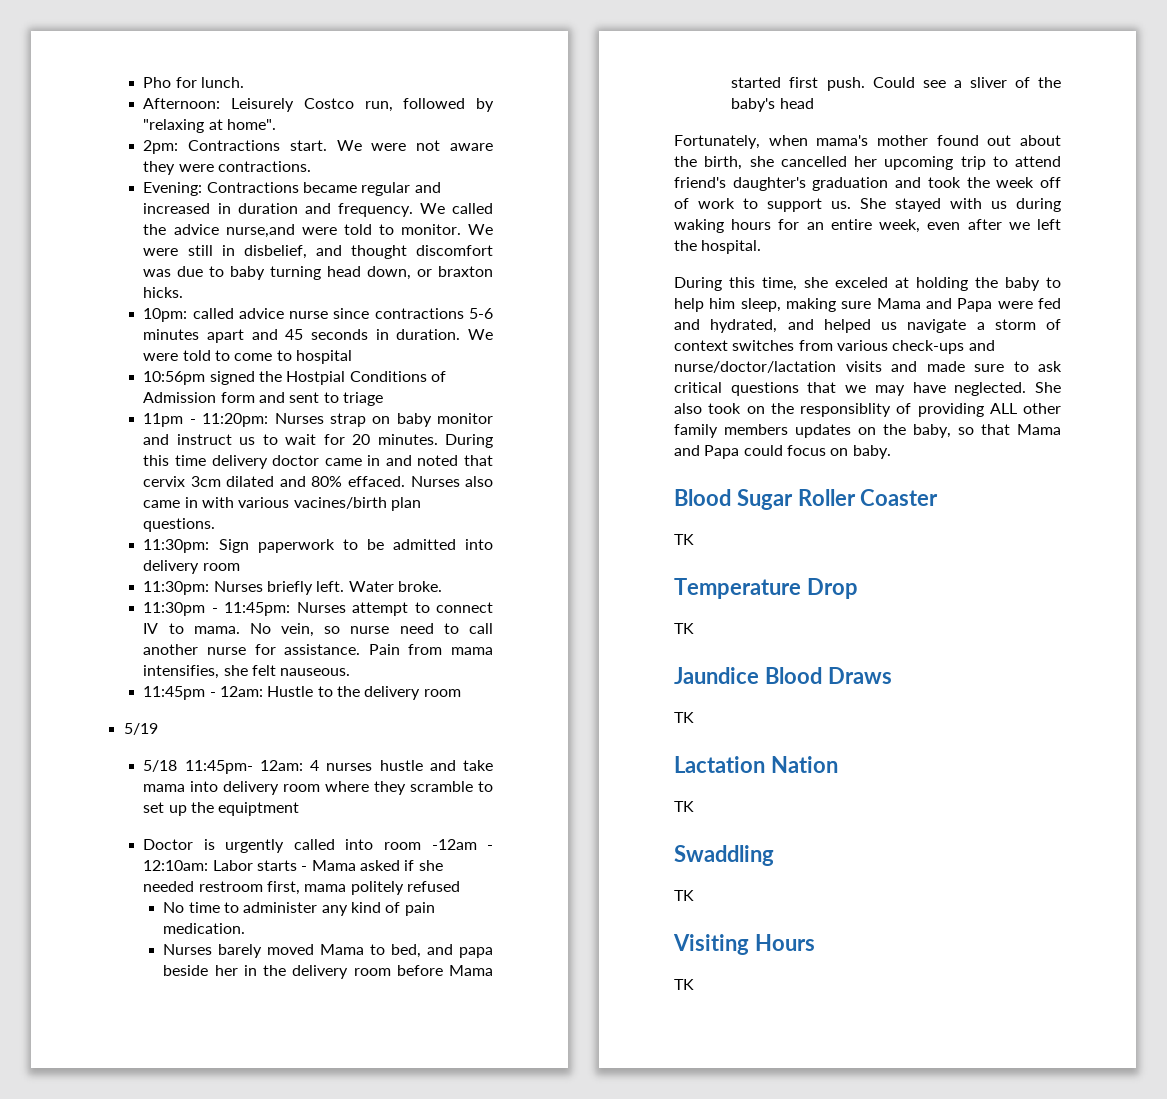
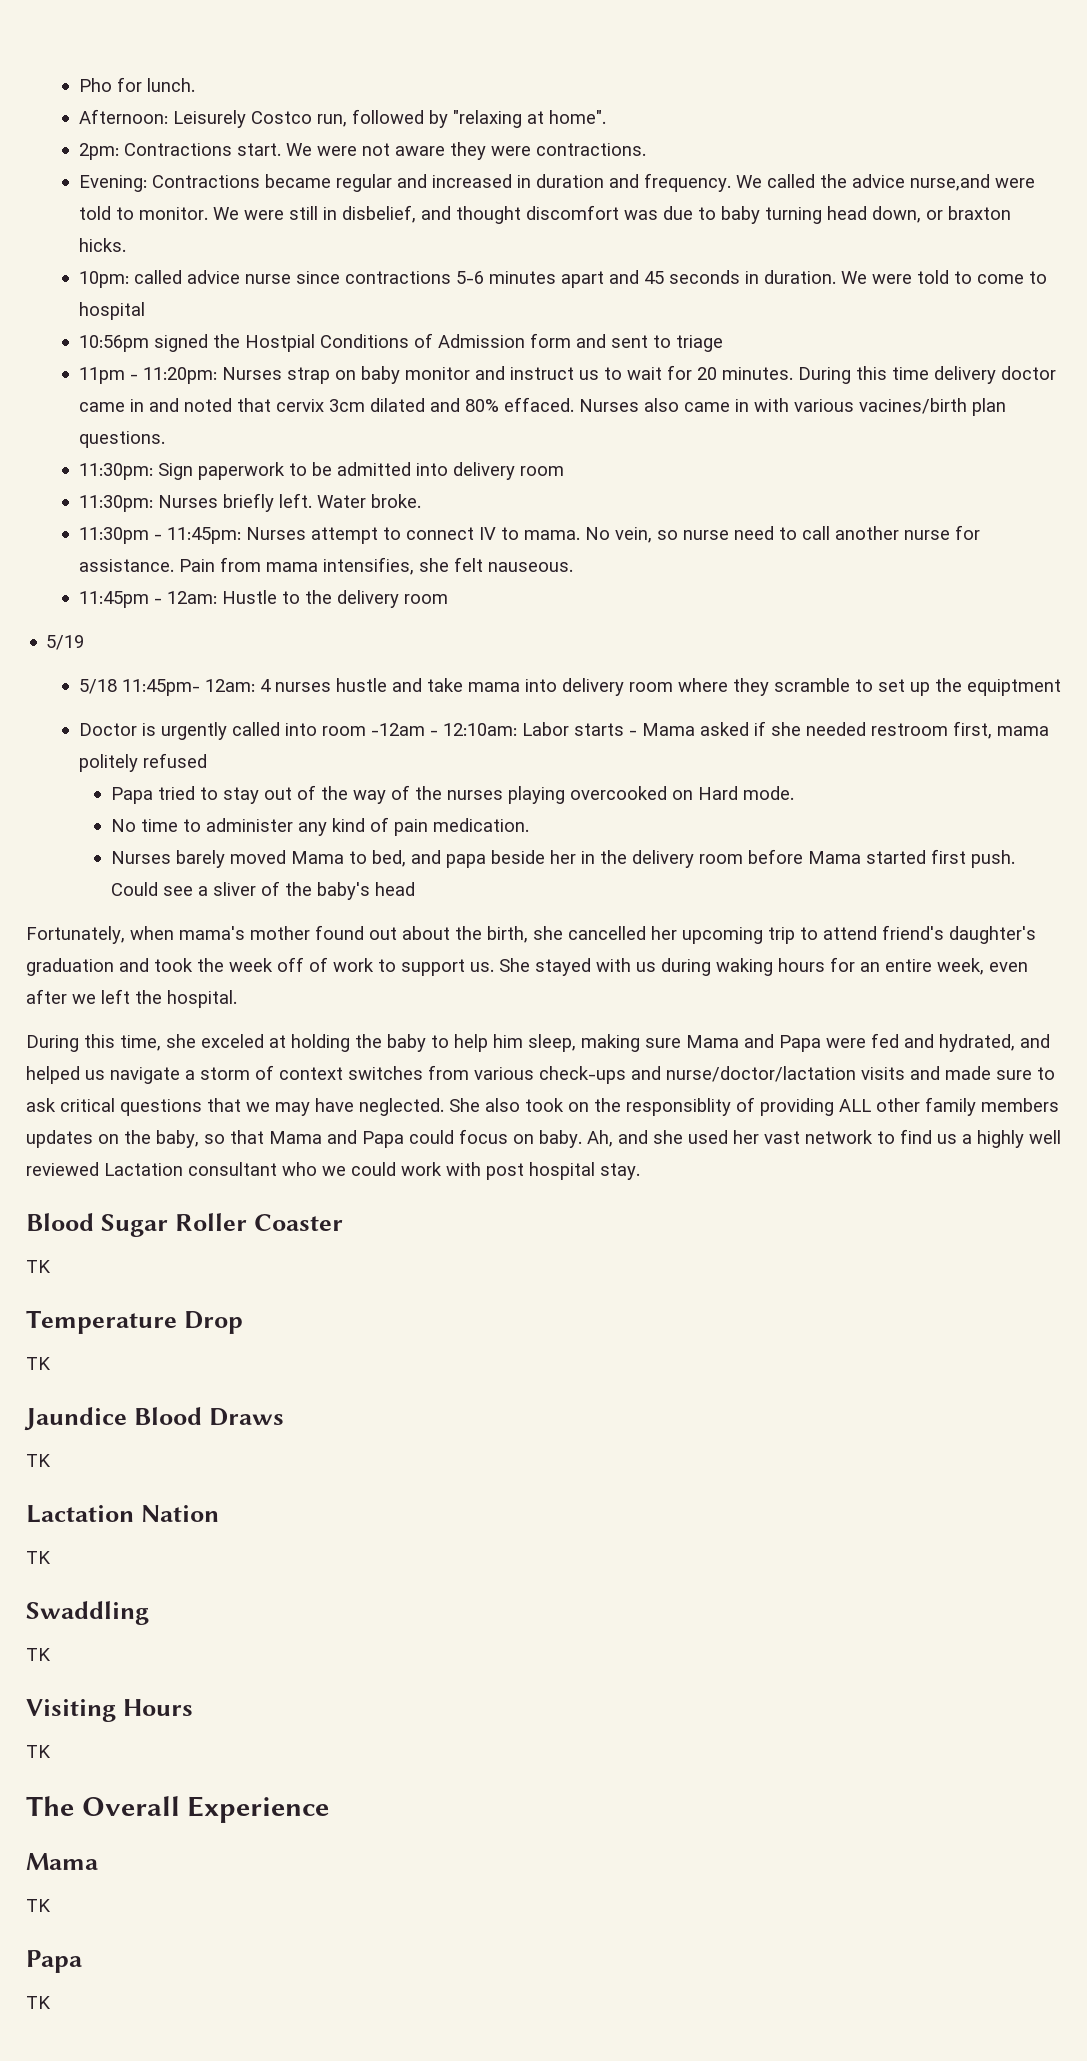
(461, 886) none -> [110,785,794,804] // Papa tried to stay out of the way of the nurses playing overcooked on Hard mode.
(891, 452) none -> [587,1129,1061,1148] [26,1162,640,1180] Ah, and she used her vast network to find us a highly well reviewed Lactation consultant who we could work with post hospital stay.
(694, 984) none -> [26,1796,330,1823] [26,1853,98,1870] [26,1899,51,1912] [26,1950,82,1973] [26,1996,51,2009] // The Overall Experience // Mama // TK // Papa // TK

